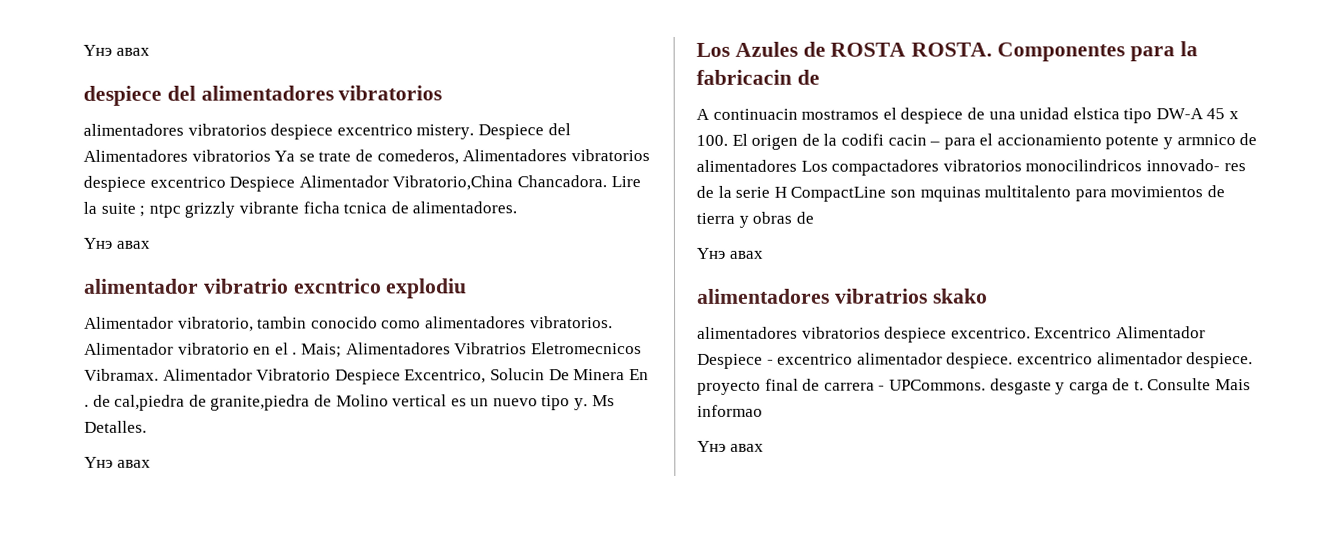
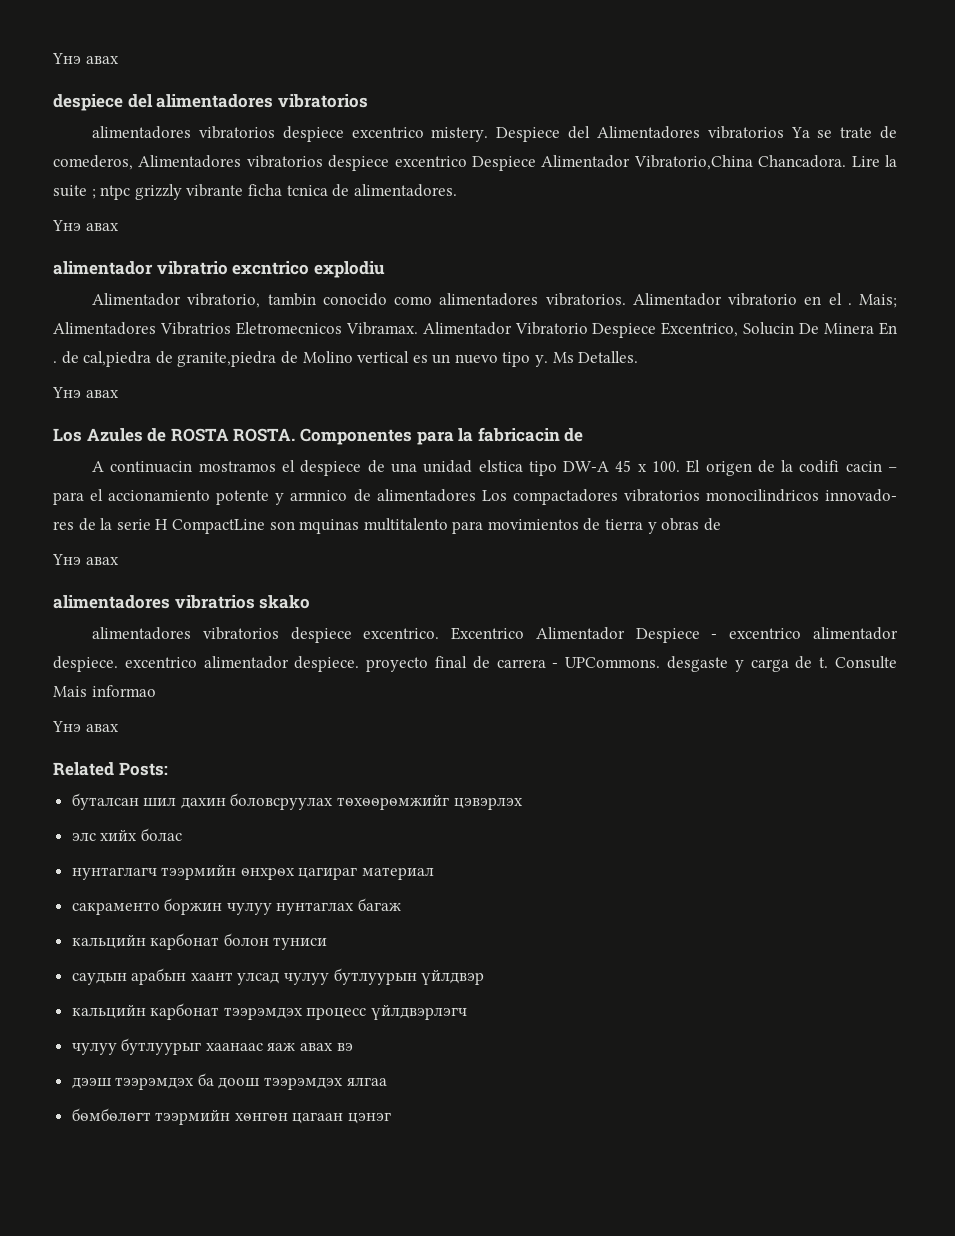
(764, 447) none -> [53,762,168,776] [71,793,523,810] [71,828,182,841] [71,864,435,880] [71,898,402,915] [71,933,328,950] [71,968,485,985] [71,1003,468,1020] [71,1038,353,1055] [71,1073,387,1090] [71,1108,392,1125] // Related Posts: // буталсан шил дахин боловсруулах төхөөрөмжийг цэвэрлэх // элс хийх болас // нунтаглагч тээрмийн өнхрөх цагираг материал // сакраменто боржин чулуу нунтаглах багаж // кальцийн карбонат болон туниси // саудын арабын хаант улсад чулуу бутлуурын үйлдвэр // кальцийн карбонат тээрэмдэх процесс үйлдвэрлэгч // чулуу бутлуурыг хаанаас яаж авах вэ // дээш тээрэмдэх ба доош тээрэмдэх ялгаа // бөмбөлөгт тээрмийн хөнгөн цагаан цэнэг

